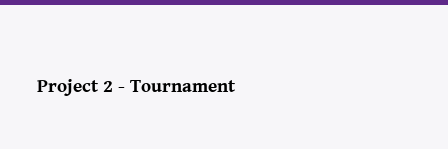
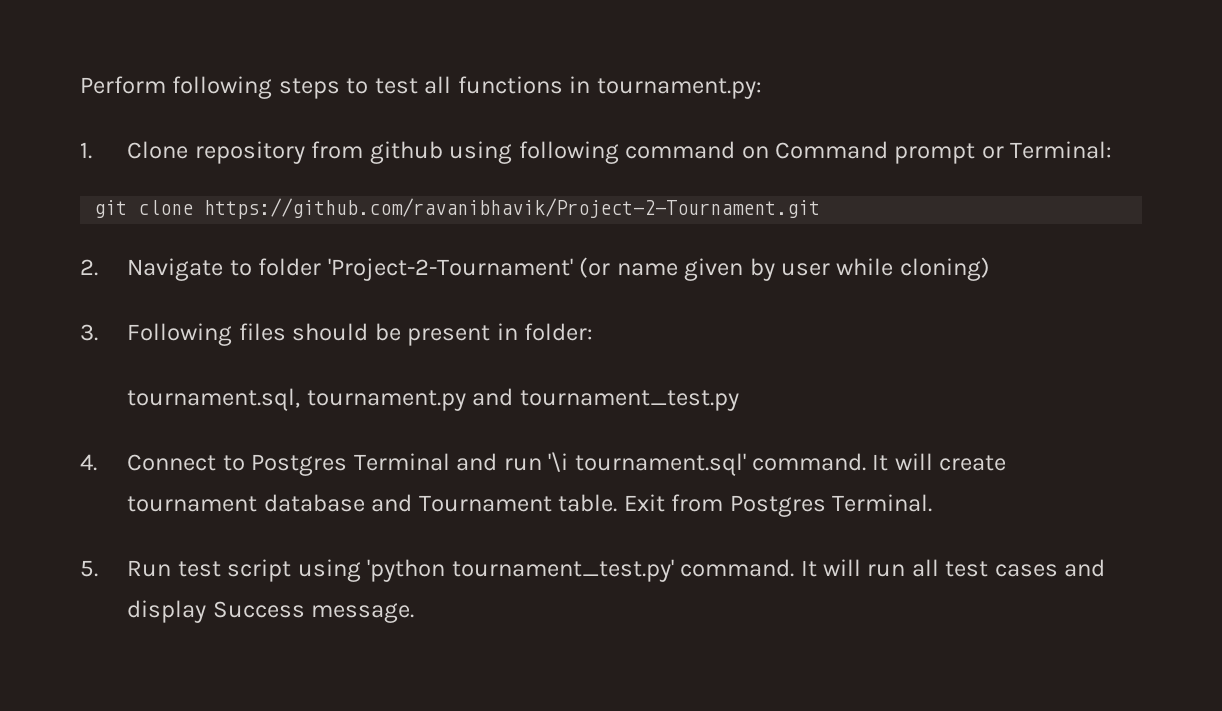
[37,79,236,96] Project 2 - Tournament -> [80,76,762,99] [80,141,1113,164] [94,198,821,219] [80,257,990,281] [80,323,594,346] [127,388,739,411] [80,452,1007,476] [127,494,932,517] [80,559,1106,582] [127,600,415,623] Perform following steps to test all functions in tournament.py: // 1. Clone repository from github using following command on Command prompt or Terminal: // git clone https://github.com/ravanibhavik/Project-2-Tournament.git // 2. Navigate to folder 'Project-2-Tournament' (or name given by user while cloning) // 3. Following files should be present in folder: // tournament.sql, tournament.py and tournament_test.py // 4. Connect to Postgres Terminal and run '\i tournament.sql' command. It will create tournament database and Tournament table. Exit from Postgres Terminal. // 5. Run test script using 'python tournament_test.py' command. It will run all test cases and display Success message.

